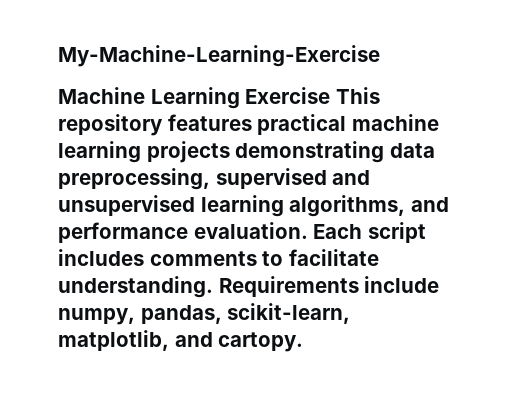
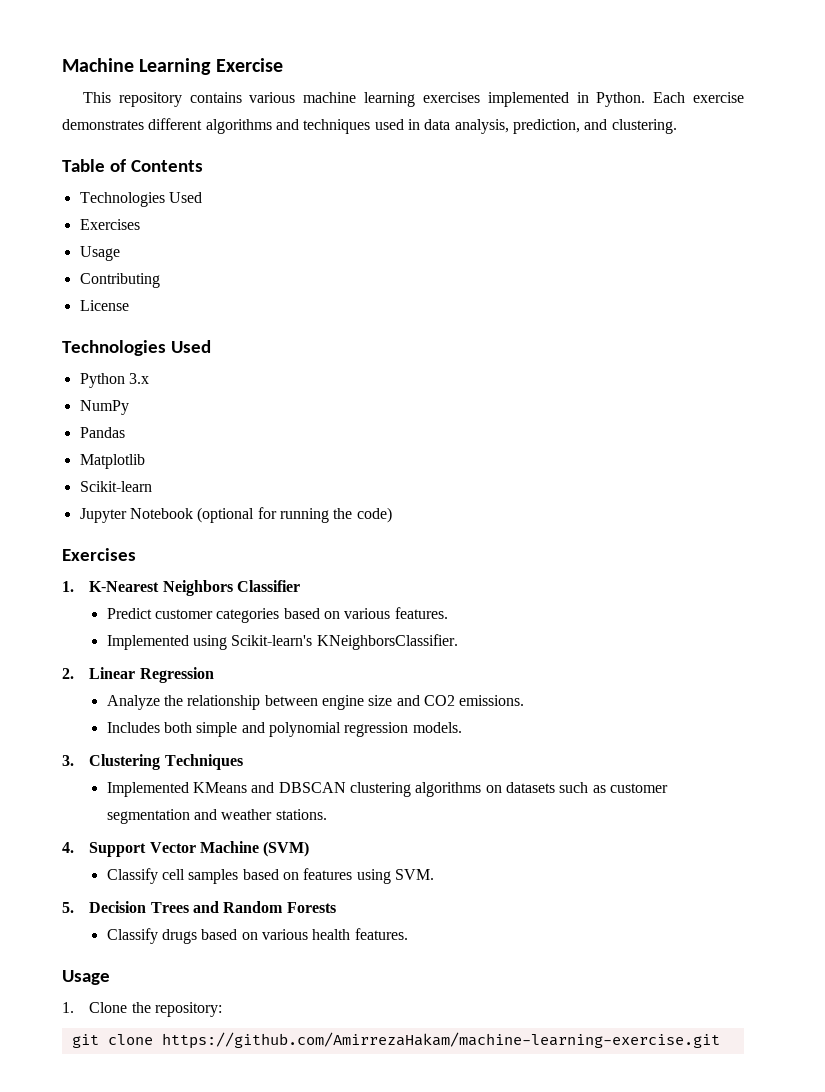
[58,45,380,67] My-Machine-Learning-Exercise // -> (62, 65) none
(331, 95) none -> (283, 65) //
[167,114,439,135] [58,141,435,163] [58,168,371,190] [58,195,449,217] [58,222,426,243] [58,249,379,266] [58,276,440,298] [58,303,351,325] [58,330,304,352] features practical machine learning projects demonstrating data preprocessing, supervised and unsupervised learning algorithms, and performance evaluation. Each script includes comments to facilitate understanding. Requirements include numpy, pandas, scikit-learn, matplotlib, and cartopy. -> [189,92,745,107] [62,118,677,134] [62,159,203,172] [79,192,202,207] [79,219,140,230] [79,246,120,261] [79,273,160,288] [79,300,129,311] [62,340,211,356] [79,373,149,388] [79,400,129,415] [79,427,125,438] [79,454,145,469] [79,481,152,492] [79,507,392,523] [62,548,136,561] [62,580,300,596] [106,607,448,623] [106,634,458,650] [62,667,214,683] [106,695,525,710] [106,722,462,737] [62,754,243,770] [106,782,669,797] [106,809,327,824] [62,841,310,857] [106,868,435,884] [62,901,336,913] [106,928,408,944] [62,970,110,985] [62,1002,222,1017] [71,1032,720,1049] contains various machine learning exercises implemented in Python. Each exercise demonstrates different algorithms and techniques used in data analysis, prediction, and clustering. // Table of Contents // Technologies Used // Exercises // Usage // Contributing // License // Technologies Used // Python 3.x // NumPy // Pandas // Matplotlib // Scikit-learn // Jupyter Notebook (optional for running the code) // Exercises // 1. K-Nearest Neighbors Classifier // Predict customer categories based on various features. // Implemented using Scikit-learn's KNeighborsClassifier. // 2. Linear Regression // Analyze the relationship between engine size and CO2 emissions. // Includes both simple and polynomial regression models. // 3. Clustering Techniques // Implemented KMeans and DBSCAN clustering algorithms on datasets such as customer segmentation and weather stations. // 4. Support Vector Machine (SVM) // Classify cell samples based on features using SVM. // 5. Decision Trees and Random Forests // Classify drugs based on various health features. // Usage // 1. Clone the repository: // git clone https://github.com/AmirrezaHakam/machine-learning-exercise.git

